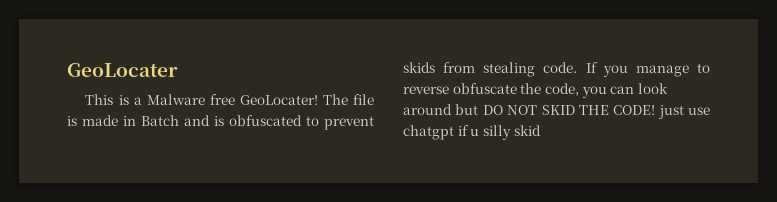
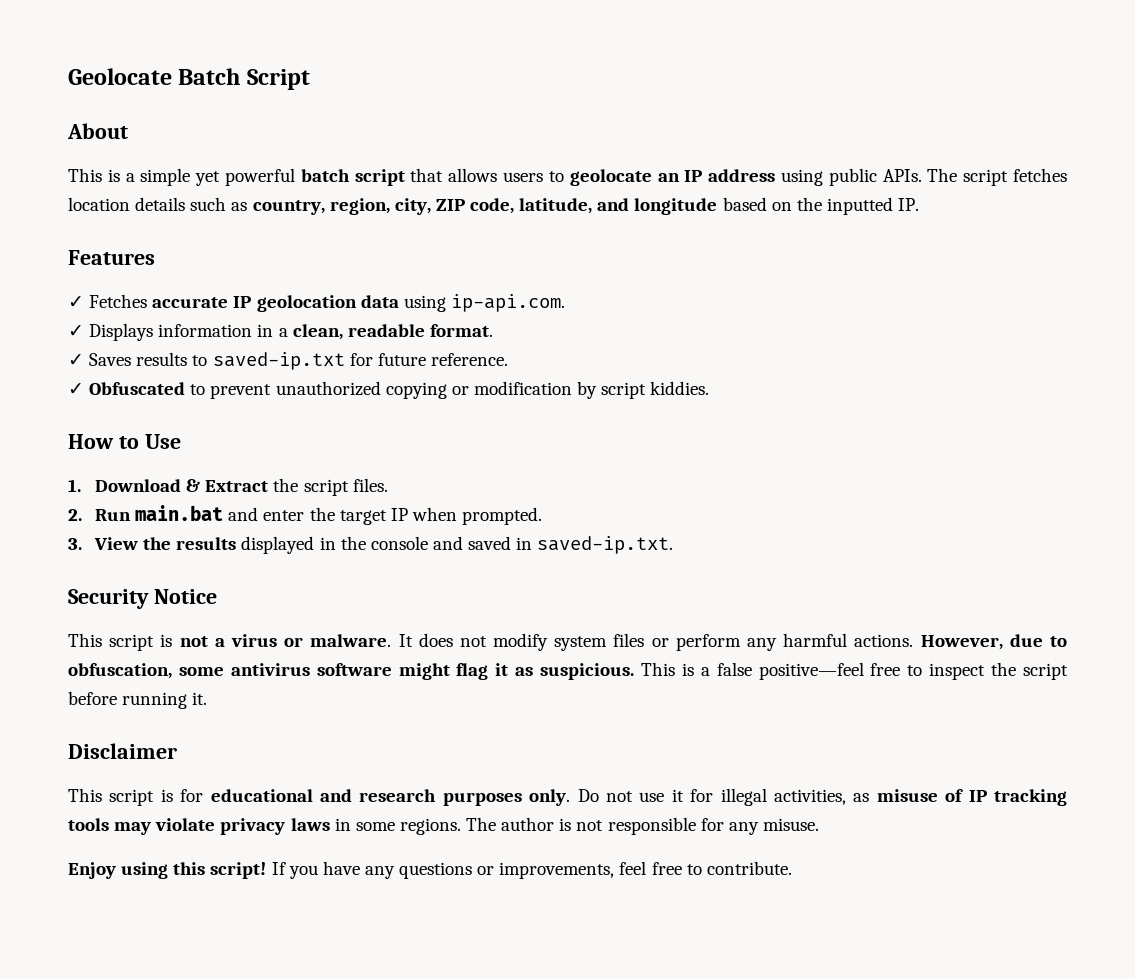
[67,63,178,77] [85,94,375,105] [67,115,374,130] [403,62,710,77] [403,83,668,98] [403,104,710,119] [403,125,541,140] GeoLocater // This is a Malware free GeoLocater! The file is made in Batch and is obfuscated to prevent skids from stealing code. If you manage to reverse obfuscate the code, you can look around but DO NOT SKID THE CODE! just use chatgpt if u silly skid -> [68,68,310,90] [67,123,128,139] [68,168,1068,186] [68,197,920,215] [68,250,155,265] [68,294,565,312] [68,323,493,341] [68,352,508,370] [68,381,710,399] [68,434,181,449] [68,478,388,496] [68,505,543,525] [68,536,674,554] [68,589,217,609] [68,633,1067,651] [68,662,1069,680] [68,691,208,709] [68,743,177,759] [68,788,1067,806] [68,817,819,835] [68,861,792,879] Geolocate Batch Script // About // This is a simple yet powerful batch script that allows users to geolocate an IP address using public APIs. The script fetches location details such as country, region, city, ZIP code, latitude, and longitude based on the inputted IP. // Features // ✓ Fetches accurate IP geolocation data using ip-api.com. // ✓ Displays information in a clean, readable format. // ✓ Saves results to saved-ip.txt for future reference. // ✓ Obfuscated to prevent unauthorized copying or modification by script kiddies. // How to Use // 1. Download & Extract the script files. // 2. Run main.bat and enter the target IP when prompted. // 3. View the results displayed in the console and saved in saved-ip.txt. // Security Notice // This script is not a virus or malware. It does not modify system files or perform any harmful actions. However, due to obfuscation, some antivirus software might flag it as suspicious. This is a false positive—feel free to inspect the script before running it. // Disclaimer // This script is for educational and research purposes only. Do not use it for illegal activities, as misuse of IP tracking tools may violate privacy laws in some regions. The author is not responsible for any misuse. // Enjoy using this script! If you have any questions or improvements, feel free to contribute.

